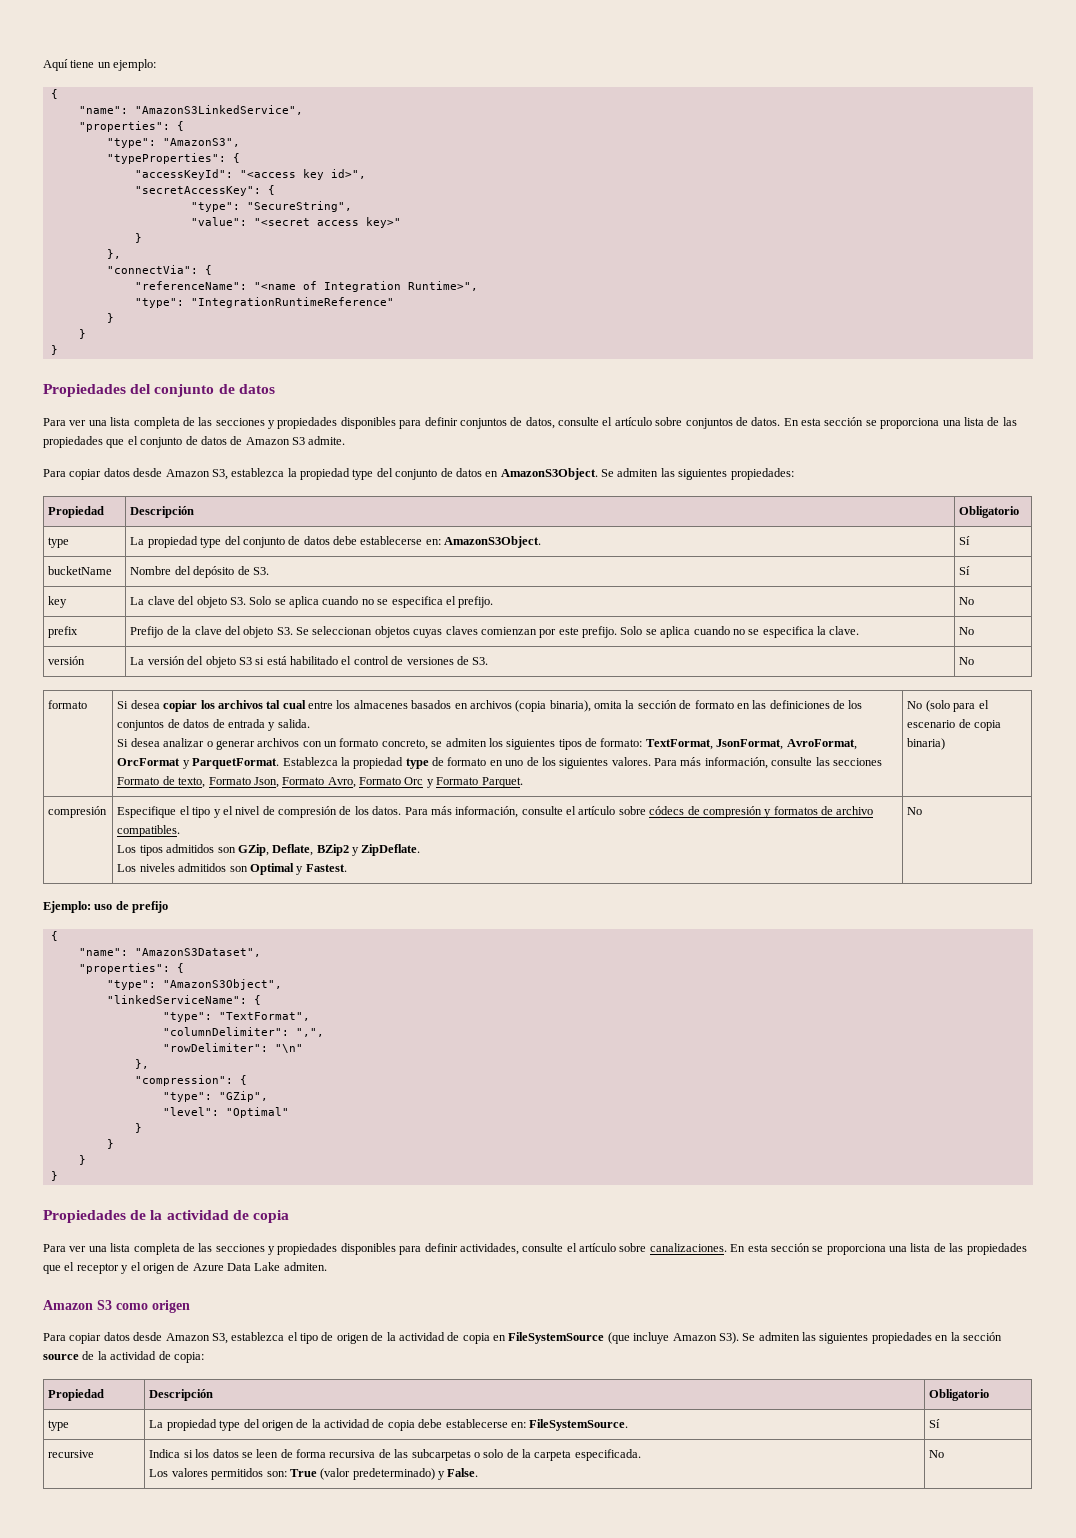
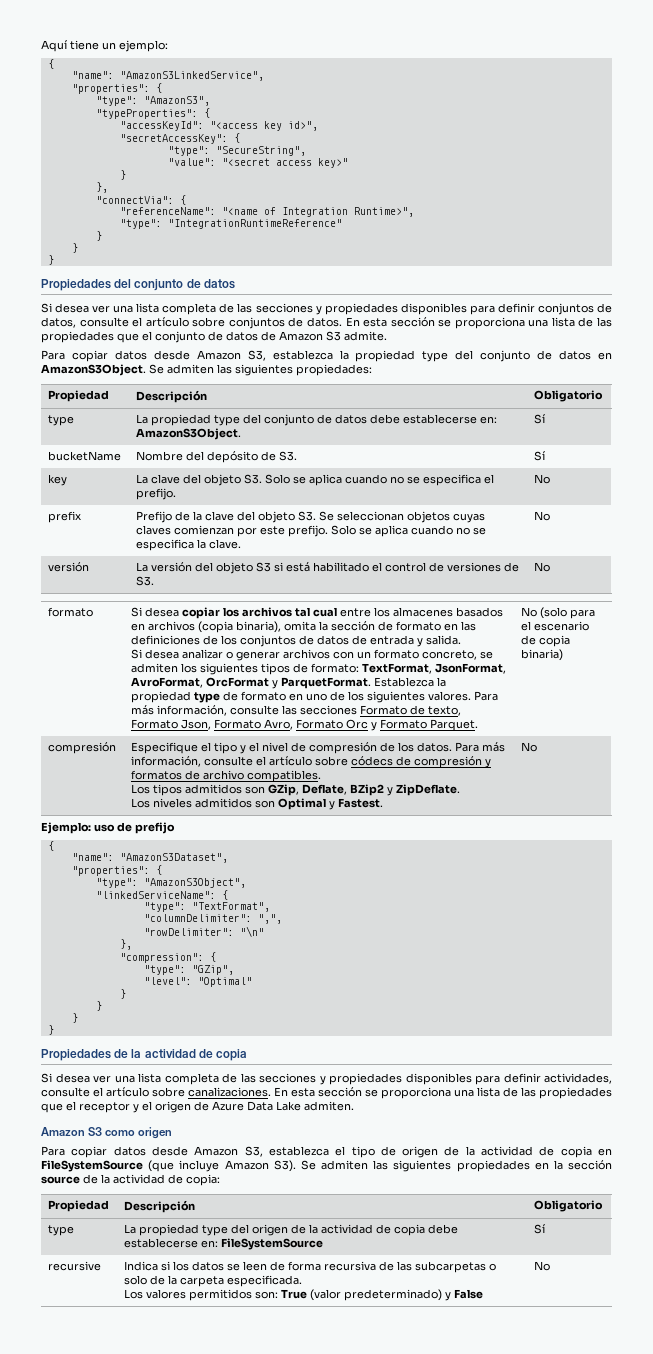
[43,418,66,426] Para -> [41,303,90,313] Si desea
[43,1244,66,1252] Para -> [41,1073,90,1083] Si desea
[529,1419,629,1431] FileSystemSource. -> [221,1238,324,1250] FileSystemSource
[447,1468,479,1477] False. -> [454,1289,484,1299] False

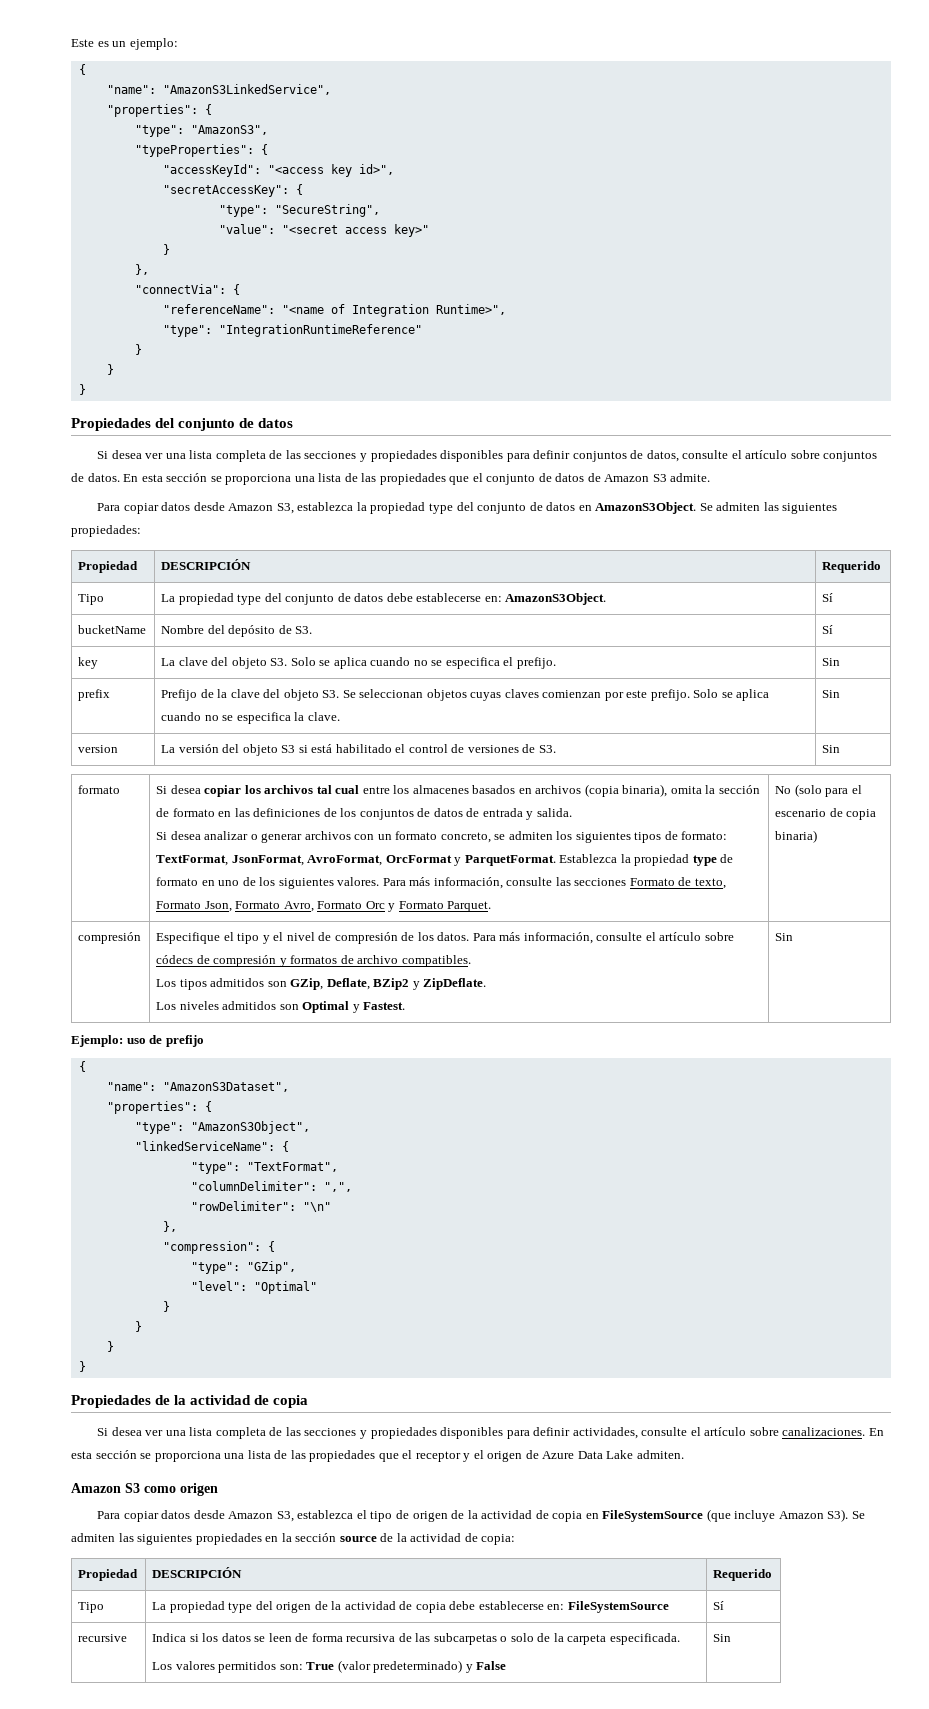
[41,40,99,52] Aquí tiene -> [71,39,109,47] Este es
[136,390,208,403] [534,390,604,402] [48,415,75,426] Descripción | Obligatorio // type -> [161,559,252,570] [822,561,882,573] [78,594,105,605] DESCRIPCIÓN | Requerido // Tipo
[534,474,551,484] No -> [822,658,841,666] Sin
[534,511,551,521] [48,562,90,572] No // versión -> [822,690,841,698] [78,745,119,753] Sin // version
[534,562,551,572] No -> [822,745,841,753] Sin
[521,742,538,752] No -> [775,933,794,941] Sin
[124,1200,196,1213] [534,1200,604,1212] [48,1225,75,1236] Descripción | Obligatorio // type -> [152,1567,243,1578] [713,1569,773,1581] [78,1602,105,1613] DESCRIPCIÓN | Requerido // Tipo
[534,1261,551,1271] No -> [713,1634,732,1642] Sin

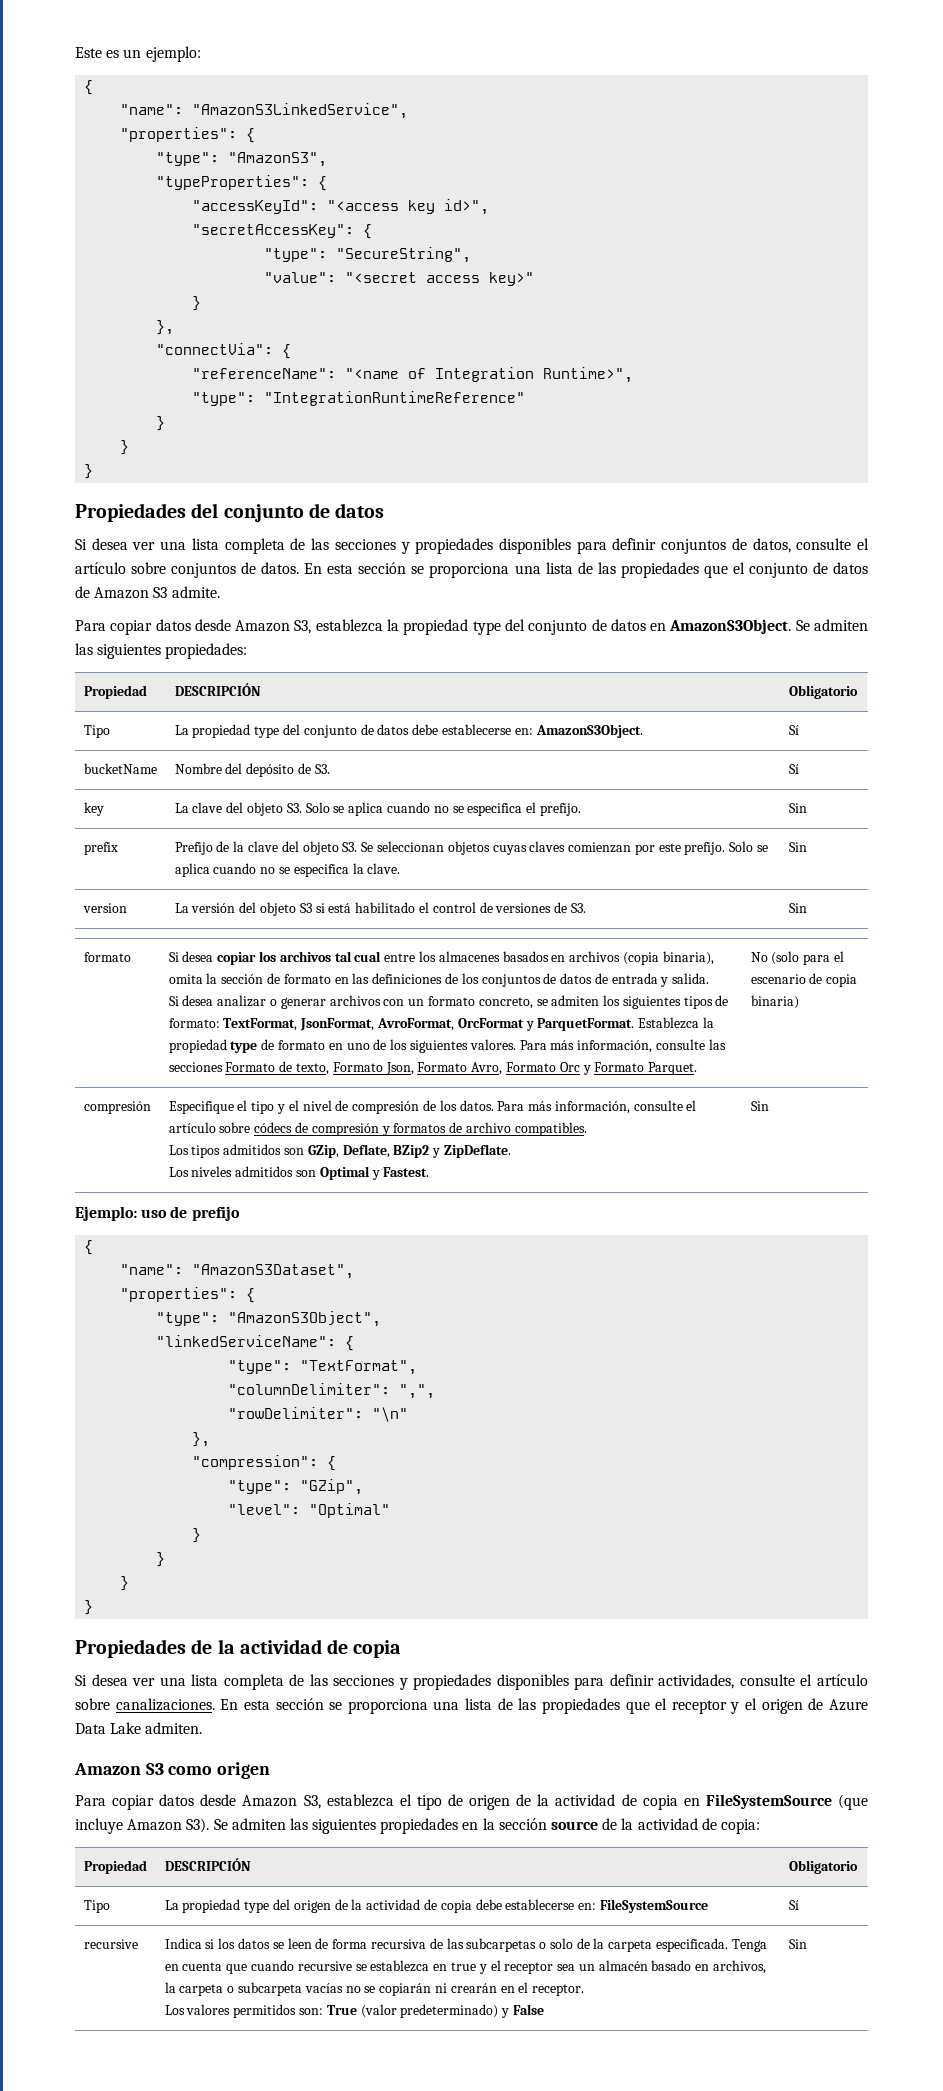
[822,561,882,573] Requerido -> [788,685,858,699] Obligatorio
[713,1569,773,1581] Requerido -> [788,1860,858,1874] Obligatorio
(680, 1639) none -> [731,1939,767,1952] [164,1960,766,1974] [164,1982,585,1996] Tenga en cuenta que cuando recursive se establezca en true y el receptor sea un almacén basado en archivos, la carpeta o subcarpeta vacías no se copiarán ni crearán en el receptor.

